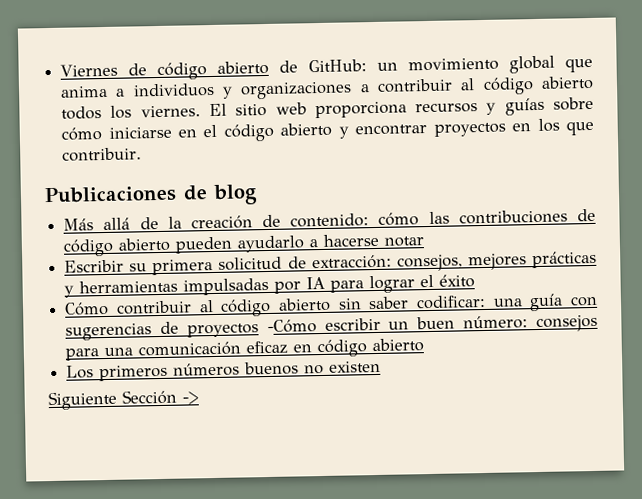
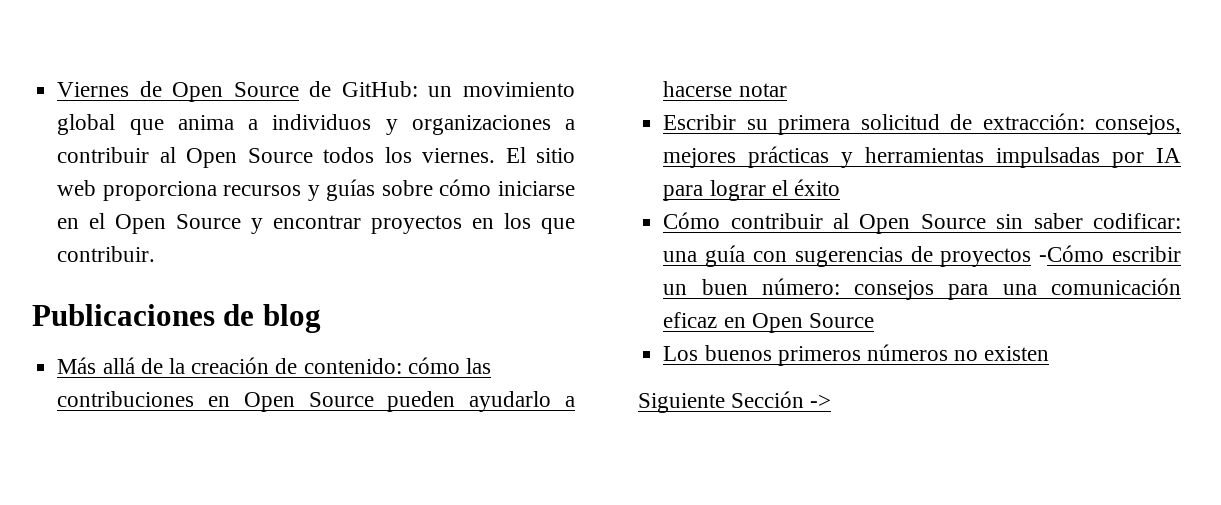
[157,60,270,80] código abierto -> [172,82,299,102] Open Source
[482,75,594,95] código abierto -> [186,148,313,168] Open Source
[223,122,333,142] código abierto -> [115,214,242,234] Open Source
[577,208,596,222] [63,237,171,257] de código abierto -> [208,392,374,412] en Open Source
[220,297,331,317] código abierto -> [859,214,986,234] Open Source
[317,338,425,358] código abierto -> [751,313,874,333] Open Source
(95, 372) none -> [704,345,772,361] buenos
[244,361,300,376] buenos -> (948, 352) none

